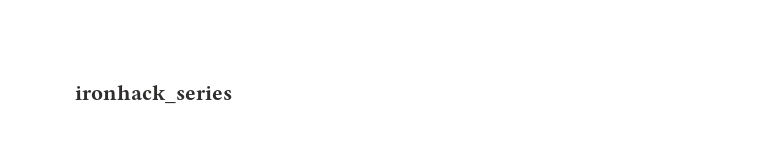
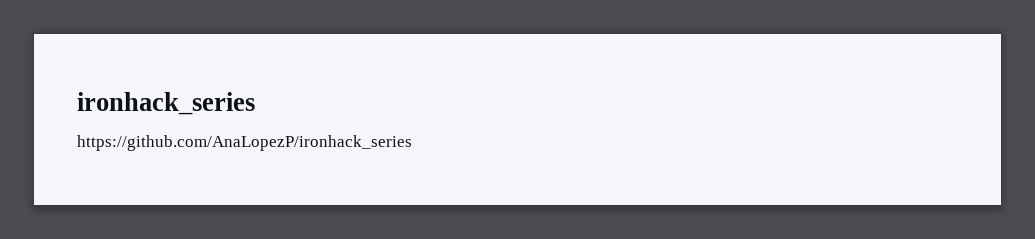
(232, 94) none -> [77,135,412,151] // https://github.com/AnaLopezP/ironhack_series

